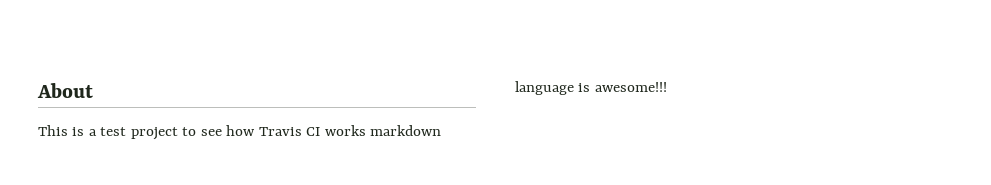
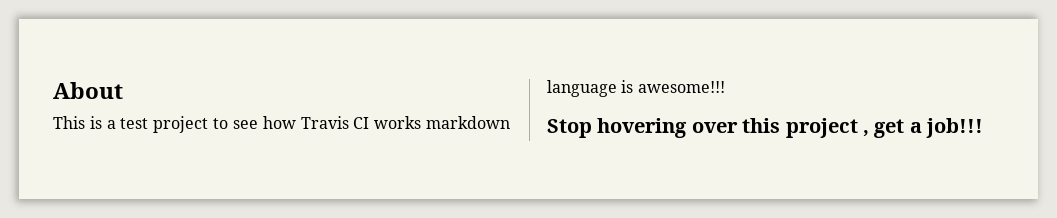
(667, 87) none -> [547,118,984,138] // Stop hovering over this project , get a job!!!

